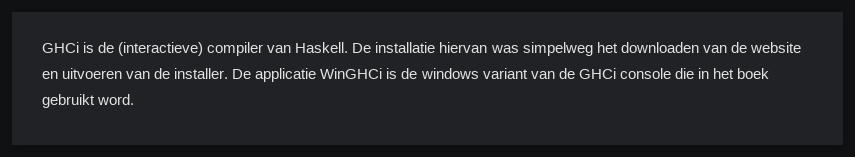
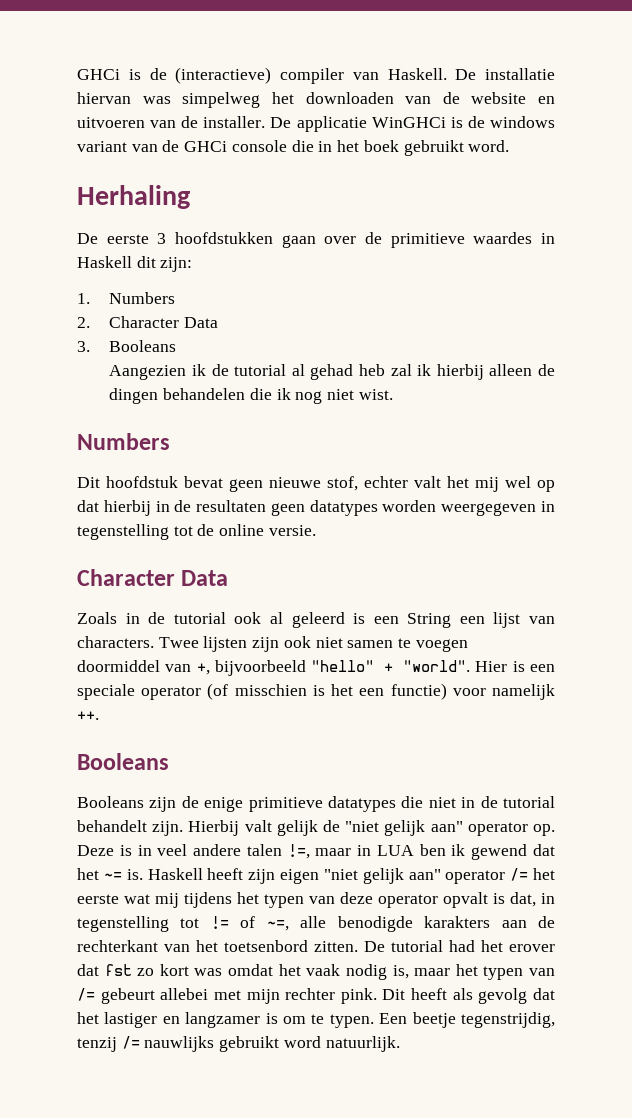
(135, 99) none -> [77,185,190,209] [77,232,555,248] [77,256,193,272] [77,292,176,304] [77,316,219,328] [77,340,177,352] [109,364,556,380] [109,388,393,404] [77,433,170,450] [77,476,555,492] [77,500,555,516] [77,524,316,540] [77,569,229,586] [77,612,555,628] [77,636,468,652] [77,660,555,676] [77,683,555,700] [77,711,99,720] [77,753,169,770] [77,796,555,812] [77,820,555,836] [77,844,555,860] [77,868,555,884] [77,892,555,908] [77,916,555,932] [77,940,555,952] [77,964,556,980] [77,988,555,1004] [77,1012,555,1028] [77,1036,400,1052] // Herhaling // De eerste 3 hoofdstukken gaan over de primitieve waardes in Haskell dit zijn: // 1. Numbers // 2. Character Data // 3. Booleans // Aangezien ik de tutorial al gehad heb zal ik hierbij alleen de dingen behandelen die ik nog niet wist. // Numbers // Dit hoofdstuk bevat geen nieuwe stof, echter valt het mij wel op dat hierbij in de resultaten geen datatypes worden weergegeven in tegenstelling tot de online versie. // Character Data // Zoals in de tutorial ook al geleerd is een String een lijst van characters. Twee lijsten zijn ook niet samen te voegen doormiddel van +, bijvoorbeeld "hello" + "world". Hier is een speciale operator (of misschien is het een functie) voor namelijk ++. // Booleans // Booleans zijn de enige primitieve datatypes die niet in de tutorial behandelt zijn. Hierbij valt gelijk de "niet gelijk aan" operator op. Deze is in veel andere talen !=, maar in LUA ben ik gewend dat het ~= is. Haskell heeft zijn eigen "niet gelijk aan" operator /= het eerste wat mij tijdens het typen van deze operator opvalt is dat, in tegenstelling tot != of ~=, alle benodigde karakters aan de rechterkant van het toetsenbord zitten. De tutorial had het erover dat fst zo kort was omdat het vaak nodig is, maar het typen van /= gebeurt allebei met mijn rechter pink. Dit heeft als gevolg dat het lastiger en langzamer is om te typen. Een beetje tegenstrijdig, tenzij /= nauwlijks gebruikt word natuurlijk.

